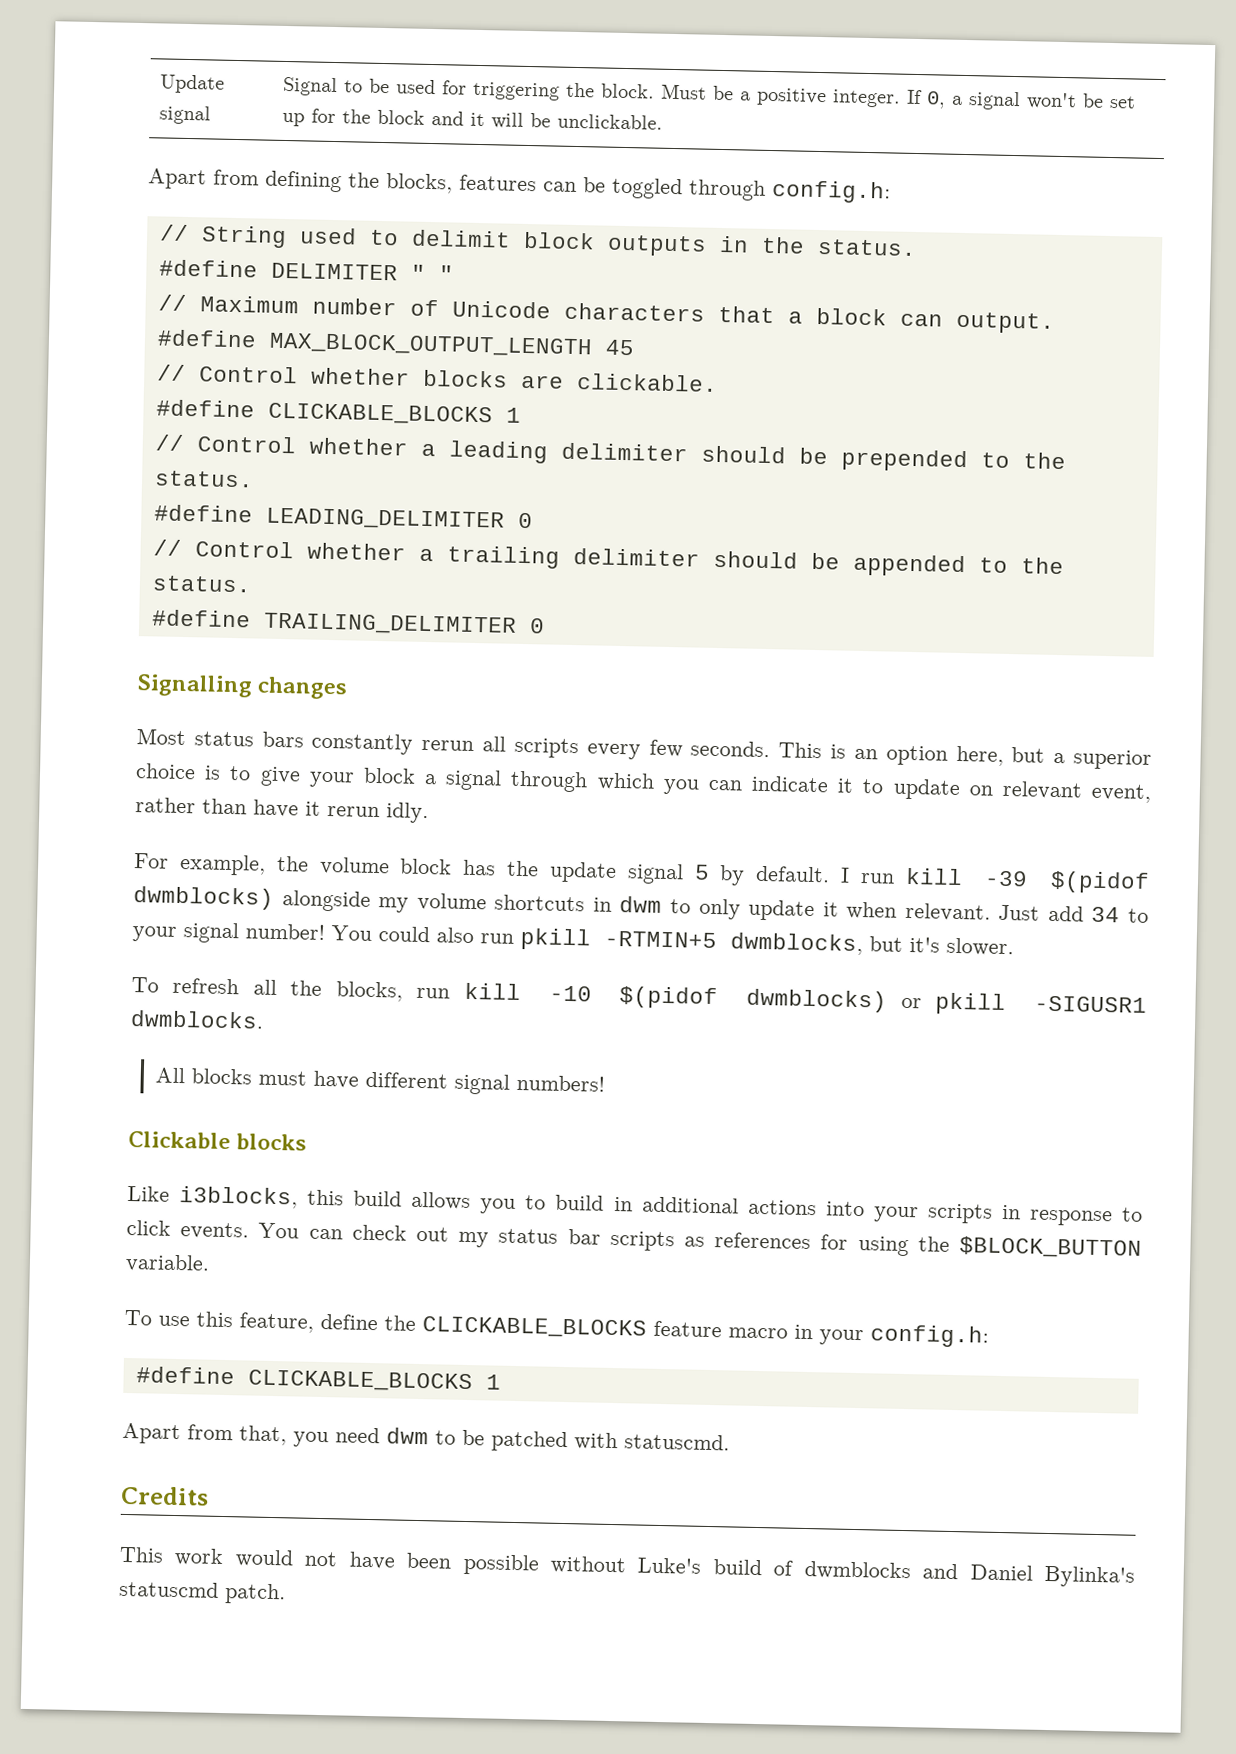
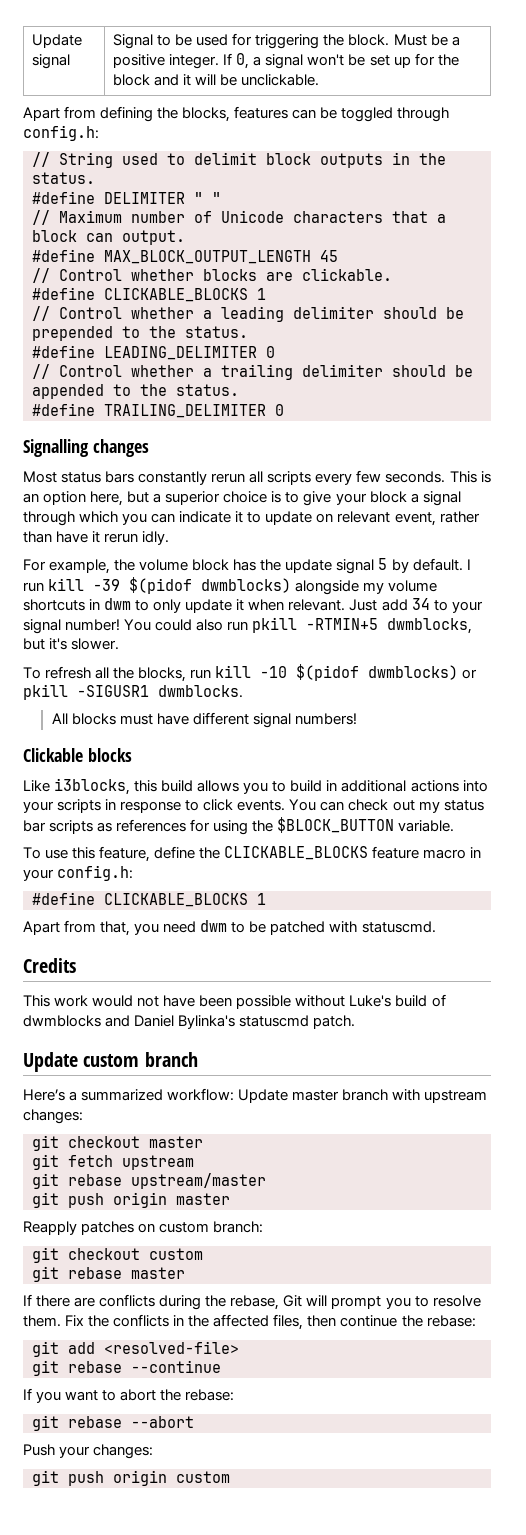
(286, 1594) none -> [23,1052,198,1072] [23,1088,488,1103] [23,1109,83,1124] [32,1135,203,1151] [32,1154,194,1170] [32,1173,266,1189] [32,1192,230,1208] [23,1221,264,1235] [32,1247,203,1263] [32,1266,185,1282] [23,1294,481,1310] [23,1314,476,1330] [32,1341,239,1357] [32,1360,221,1376] [23,1388,235,1403] [32,1415,194,1431] [23,1444,154,1459] [32,1470,230,1486] // Update custom branch // Here’s a summarized workflow: Update master branch with upstream changes: // git checkout master // git fetch upstream // git rebase upstream/master // git push origin master // Reapply patches on custom branch: // git checkout custom // git rebase master // If there are conflicts during the rebase, Git will prompt you to resolve them. Fix the conflicts in the affected files, then continue the rebase: // git add <resolved-file> // git rebase --continue // If you want to abort the rebase: // git rebase --abort // Push your changes: // git push origin custom

